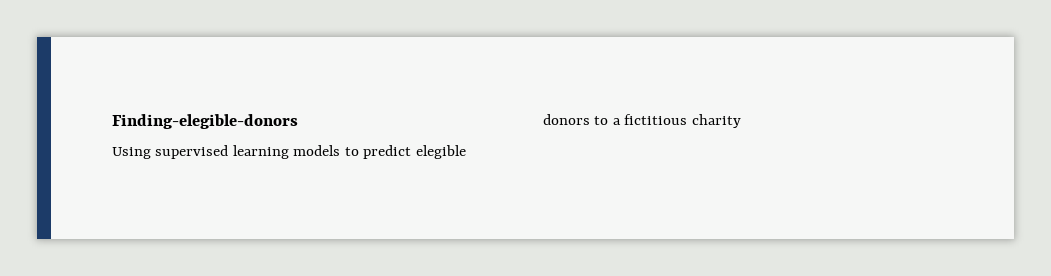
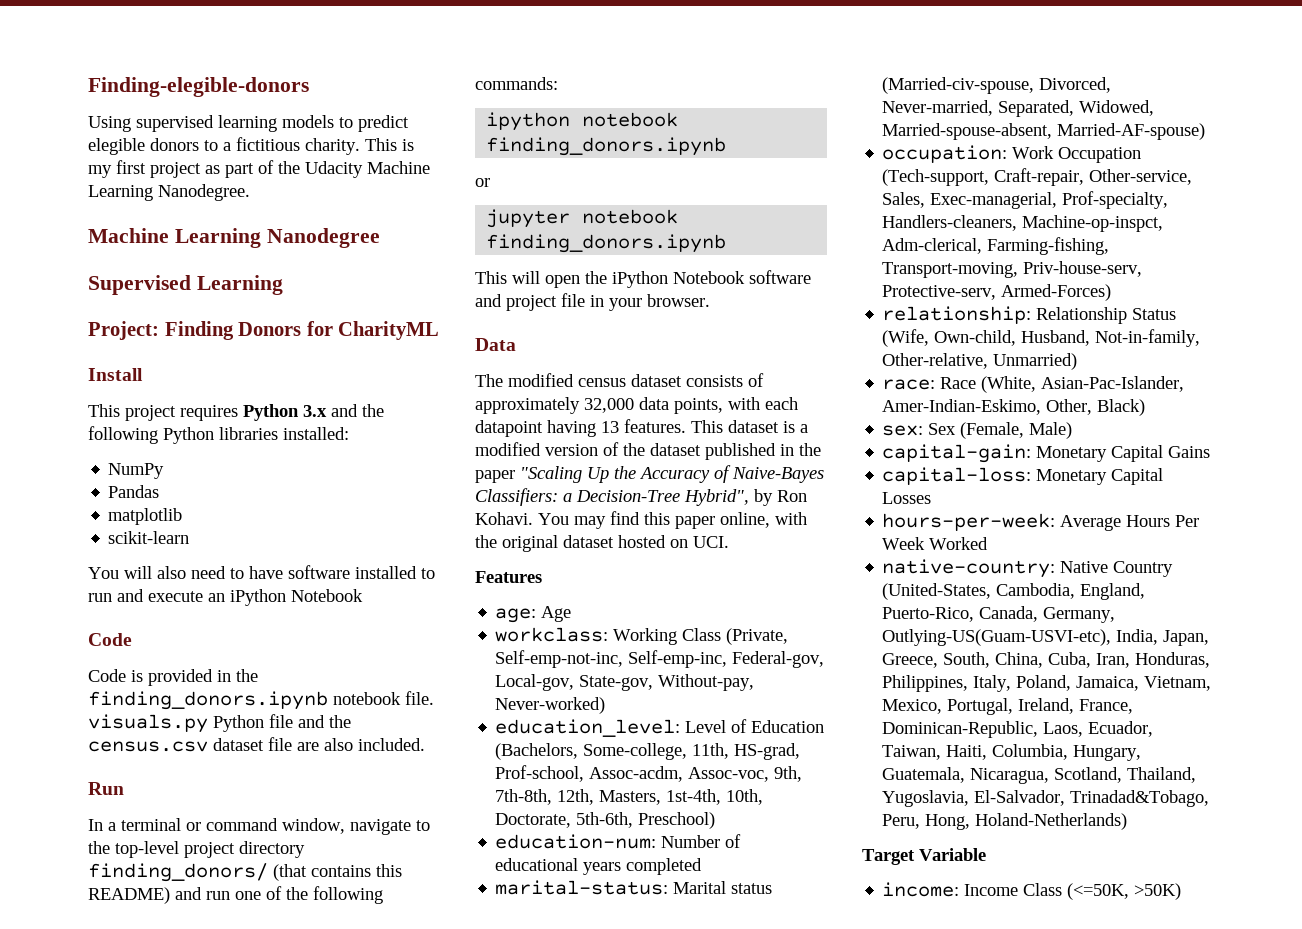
[691,114,741,128] charity -> [305,138,414,155] [88,160,430,178] [88,184,250,201] [88,228,380,248] [88,275,283,295] [88,321,440,340] [88,368,143,381] [88,404,384,421] [88,426,349,444] [108,463,165,479] [108,485,160,498] [108,508,183,525] [108,531,190,544] [88,565,435,579] [88,589,363,606] [88,633,132,646] [88,669,258,686] [88,691,434,710] [88,714,351,733] [88,737,425,752] [88,782,124,795] [88,818,430,835] [88,841,305,858] [88,863,402,882] [88,886,383,904] [475,77,558,90] [486,112,679,131] [486,137,727,156] [475,178,490,187] [486,209,679,228] [486,234,727,253] [475,270,811,288] [475,293,710,311] [475,338,516,351] [475,373,764,387] [475,397,798,414] [475,419,808,437] [475,442,821,460] [475,465,824,483] [475,488,807,506] [475,511,807,529] [475,535,729,552] [475,571,542,583] [495,606,572,623] [495,627,789,645] [495,650,825,668] [495,674,755,691] [495,697,606,714] [495,719,825,737] [495,743,801,760] [495,765,803,782] [495,789,764,805] [495,812,716,829] [495,834,742,849] [495,858,703,875] [495,880,773,895] [882,77,1112,94] [882,100,1155,117] [882,123,1206,140] [882,145,1142,163] [882,168,1193,186] [882,191,1169,209] [882,215,1164,232] [882,237,1110,255] [882,261,1143,278] [882,284,1112,301] [882,306,1177,324] [882,329,1201,347] [882,353,1078,370] [882,376,1185,393] [882,399,1146,416] [882,422,1073,439] [882,444,1211,463] [882,467,1164,485] [882,492,932,504] [882,513,1200,531] [882,537,989,550] [882,559,1174,578] [882,583,1146,600] [882,606,1116,623] [882,629,1210,646] [882,652,1211,668] [882,675,1212,692] [882,698,1134,715] [882,721,1154,738] [882,744,1142,761] [882,767,1197,784] [882,790,1210,807] [882,813,1128,830] [862,848,986,865] [882,882,1182,900] charity. This is my first project as part of the Udacity Machine Learning Nanodegree. // Machine Learning Nanodegree // Supervised Learning // Project: Finding Donors for CharityML // Install // This project requires Python 3.x and the following Python libraries installed: // NumPy // Pandas // matplotlib // scikit-learn // You will also need to have software installed to run and execute an iPython Notebook // Code // Code is provided in the finding_donors.ipynb notebook file. visuals.py Python file and the census.csv dataset file are also included. // Run // In a terminal or command window, navigate to the top-level project directory finding_donors/ (that contains this README) and run one of the following commands: // ipython notebook finding_donors.ipynb // or // jupyter notebook finding_donors.ipynb // This will open the iPython Notebook software and project file in your browser. // Data // The modified census dataset consists of approximately 32,000 data points, with each datapoint having 13 features. This dataset is a modified version of the dataset published in the paper "Scaling Up the Accuracy of Naive-Bayes Classifiers: a Decision-Tree Hybrid", by Ron Kohavi. You may find this paper online, with the original dataset hosted on UCI. // Features // age: Age // workclass: Working Class (Private, Self-emp-not-inc, Self-emp-inc, Federal-gov, Local-gov, State-gov, Without-pay, Never-worked) // education_level: Level of Education (Bachelors, Some-college, 11th, HS-grad, Prof-school, Assoc-acdm, Assoc-voc, 9th, 7th-8th, 12th, Masters, 1st-4th, 10th, Doctorate, 5th-6th, Preschool) // education-num: Number of educational years completed // marital-status: Marital status (Married-civ-spouse, Divorced, Never-married, Separated, Widowed, Married-spouse-absent, Married-AF-spouse) // occupation: Work Occupation (Tech-support, Craft-repair, Other-service, Sales, Exec-managerial, Prof-specialty, Handlers-cleaners, Machine-op-inspct, Adm-clerical, Farming-fishing, Transport-moving, Priv-house-serv, Protective-serv, Armed-Forces) // relationship: Relationship Status (Wife, Own-child, Husband, Not-in-family, Other-relative, Unmarried) // race: Race (White, Asian-Pac-Islander, Amer-Indian-Eskimo, Other, Black) // sex: Sex (Female, Male) // capital-gain: Monetary Capital Gains // capital-loss: Monetary Capital Losses // hours-per-week: Average Hours Per Week Worked // native-country: Native Country (United-States, Cambodia, England, Puerto-Rico, Canada, Germany, Outlying-US(Guam-USVI-etc), India, Japan, Greece, South, China, Cuba, Iran, Honduras, Philippines, Italy, Poland, Jamaica, Vietnam, Mexico, Portugal, Ireland, France, Dominican-Republic, Laos, Ecuador, Taiwan, Haiti, Columbia, Hungary, Guatemala, Nicaragua, Scotland, Thailand, Yugoslavia, El-Salvador, Trinadad&Tobago, Peru, Hong, Holand-Netherlands) // Target Variable // income: Income Class (<=50K, >50K)

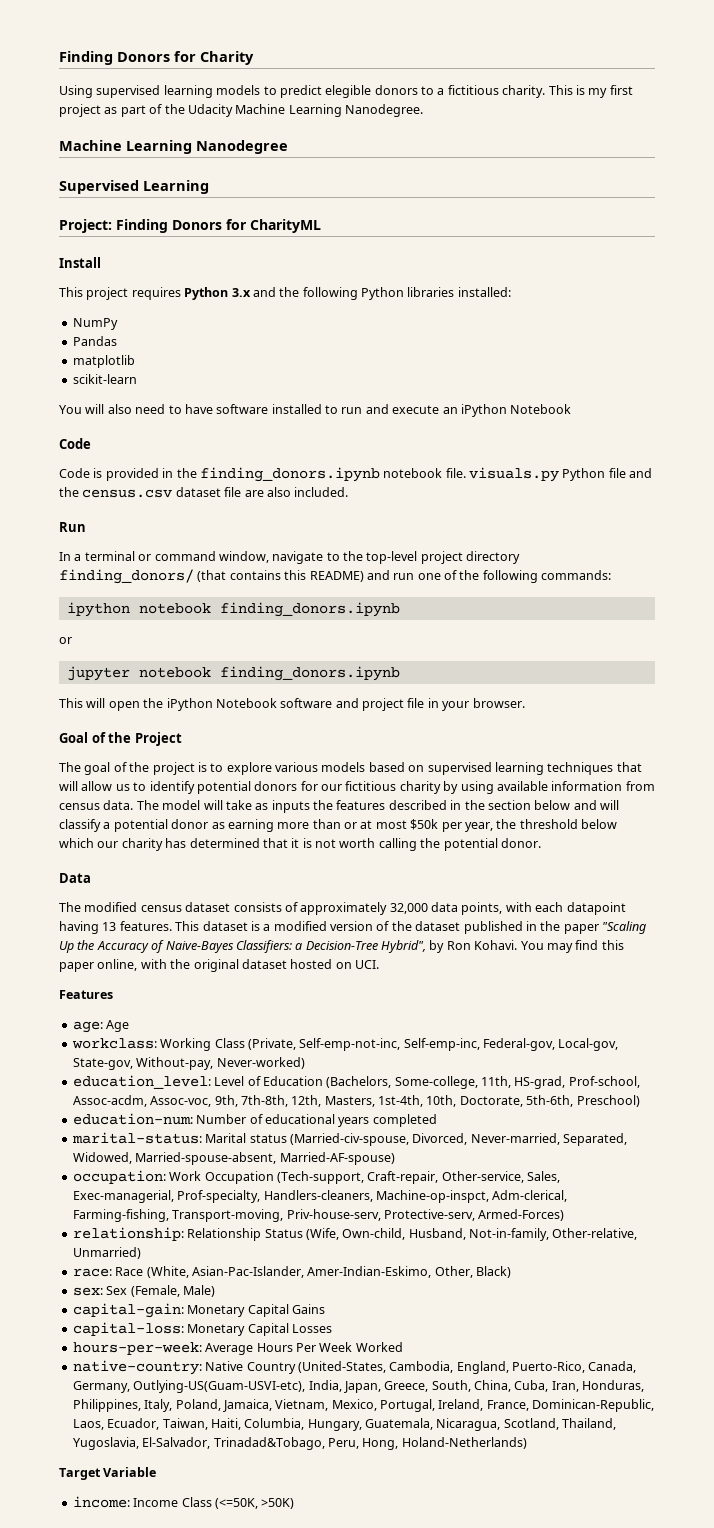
[88,77,309,97] Finding-elegible-donors -> [59,51,254,65] Finding Donors for Charity
(710, 300) none -> [59,732,182,746] [59,762,642,775] [59,781,655,794] [59,800,619,813] [59,819,617,832] [59,838,541,851] // Goal of the Project // The goal of the project is to explore various models based on supervised learning techniques that will allow us to identify potential donors for our fictitious charity by using available information from census data. The model will take as inputs the features described in the section below and will classify a potential donor as earning more than or at most $50k per year, the threshold below which our charity has determined that it is not worth calling the potential donor.

